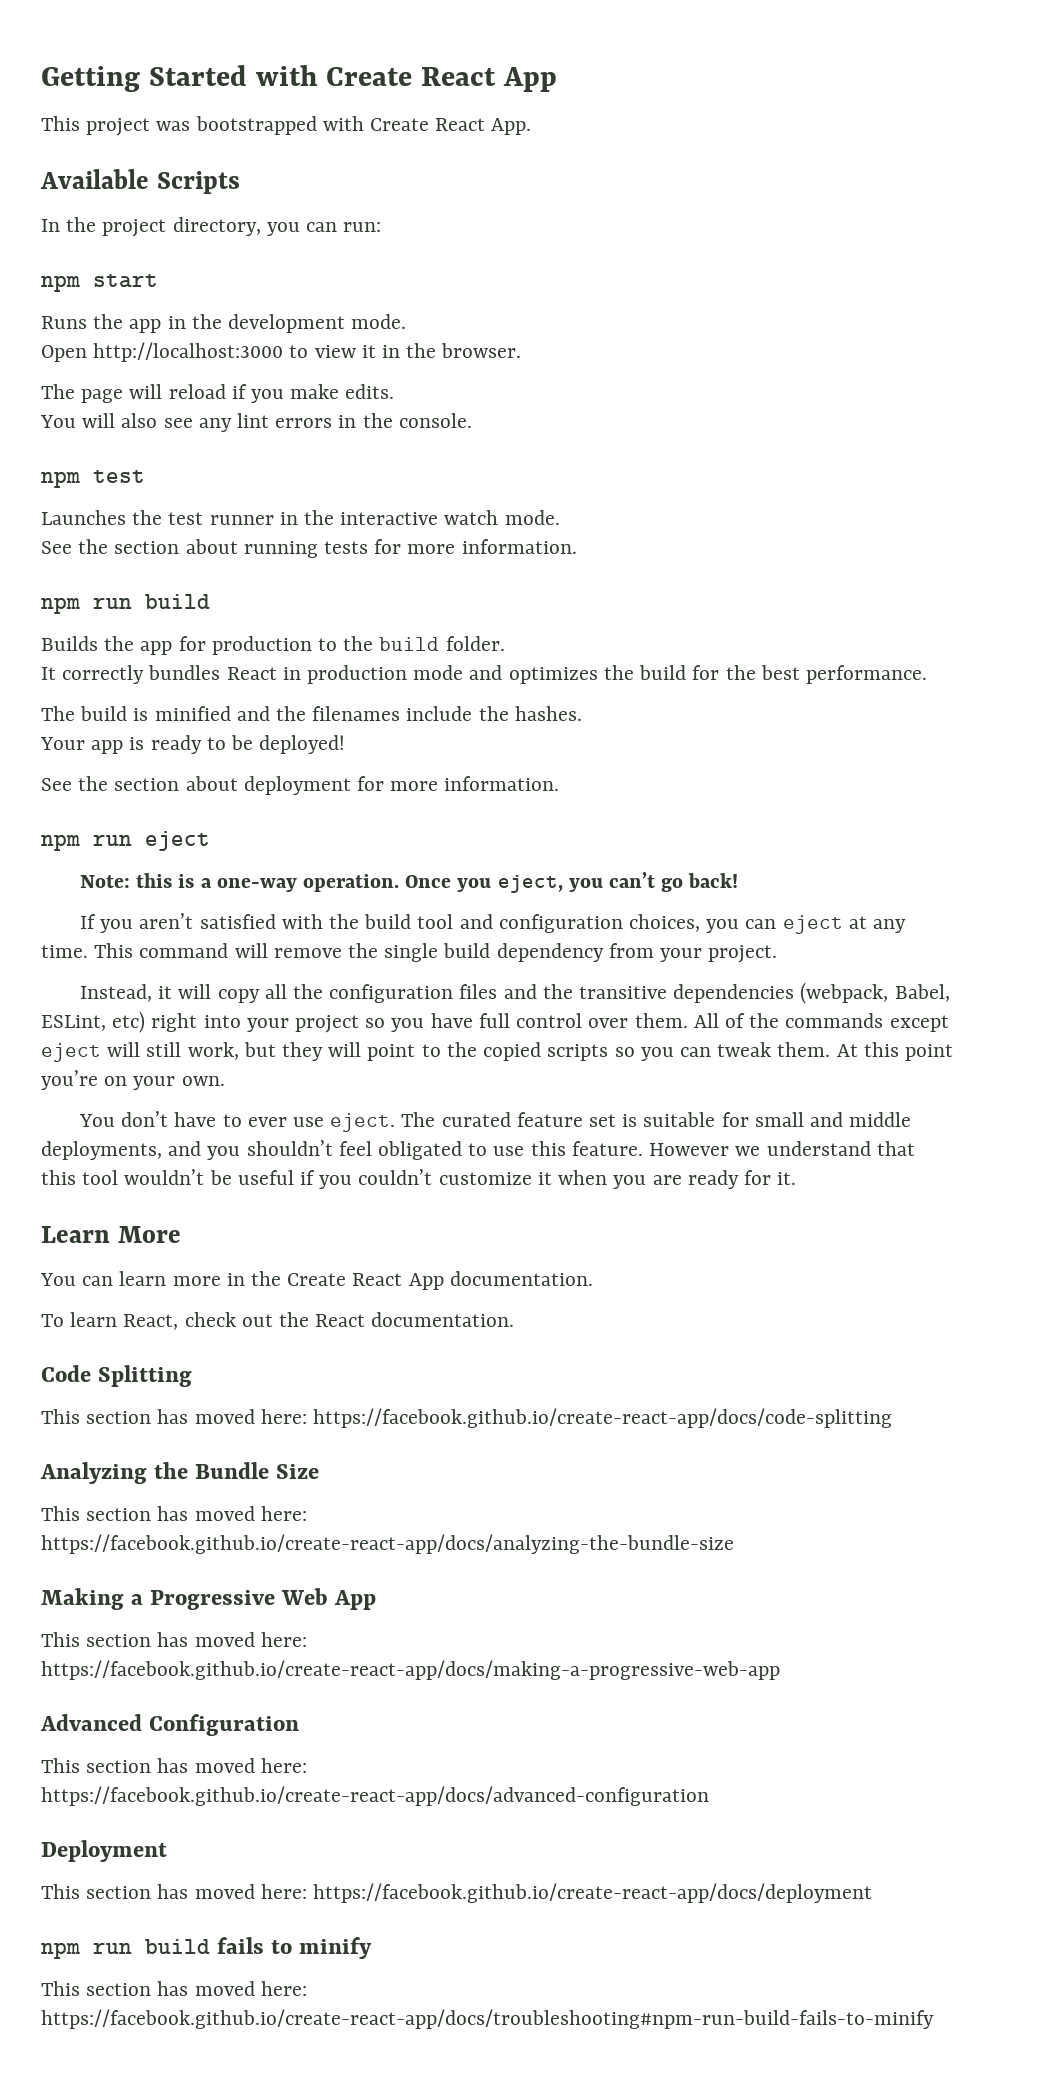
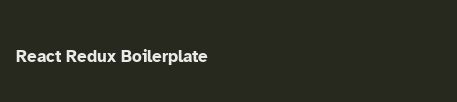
[41,65,557,92] [41,116,532,136] [40,169,240,194] [41,217,382,237] [41,274,158,292] [41,314,407,333] [41,342,522,362] [41,384,395,403] [40,413,472,432] [41,470,145,488] [41,510,560,525] [41,539,577,558] [41,594,210,614] [41,636,505,655] [41,665,927,684] [41,706,582,721] [40,735,346,754] [41,776,560,795] [41,831,210,851] [79,872,739,893] [79,913,907,934] [41,943,778,963] [79,982,950,1004] [41,1011,949,1033] [41,1042,953,1062] [41,1070,225,1090] [78,1111,912,1132] [41,1140,915,1160] [41,1169,797,1189] [41,1226,181,1243] [40,1271,593,1290] [41,1312,515,1330] [41,1365,193,1387] [41,1408,893,1428] [40,1462,320,1484] [41,1506,307,1521] [41,1534,734,1554] [41,1588,377,1610] [41,1632,307,1647] [41,1660,780,1680] [40,1714,300,1736] [41,1758,307,1773] [41,1786,709,1806] [41,1840,167,1862] [41,1883,873,1903] [41,1937,373,1959] [41,1981,307,1996] [41,2009,934,2029] Getting Started with Create React App // This project was bootstrapped with Create React App. // Available Scripts // In the project directory, you can run: // npm start // Runs the app in the development mode. // Open http://localhost:3000 to view it in the browser. // The page will reload if you make edits. // You will also see any lint errors in the console. // npm test // Launches the test runner in the interactive watch mode. // See the section about running tests for more information. // npm run build // Builds the app for production to the build folder. // It correctly bundles React in production mode and optimizes the build for the best performance. // The build is minified and the filenames include the hashes. // Your app is ready to be deployed! // See the section about deployment for more information. // npm run eject // Note: this is a one-way operation. Once you eject, you can’t go back! // If you aren’t satisfied with the build tool and configuration choices, you can eject at any time. This command will remove the single build dependency from your project. // Instead, it will copy all the configuration files and the transitive dependencies (webpack, Babel, ESLint, etc) right into your project so you have full control over them. All of the commands except eject will still work, but they will point to the copied scripts so you can tweak them. At this point you’re on your own. // You don’t have to ever use eject. The curated feature set is suitable for small and middle deployments, and you shouldn’t feel obligated to use this feature. However we understand that this tool wouldn’t be useful if you couldn’t customize it when you are ready for it. // Learn More // You can learn more in the Create React App documentation. // To learn React, check out the React documentation. // Code Splitting // This section has moved here: https://facebook.github.io/create-react-app/docs/code-splitting // Analyzing the Bundle Size // This section has moved here: https://facebook.github.io/create-react-app/docs/analyzing-the-bundle-size // Making a Progressive Web App // This section has moved here: https://facebook.github.io/create-react-app/docs/making-a-progressive-web-app // Advanced Configuration // This section has moved here: https://facebook.github.io/create-react-app/docs/advanced-configuration // Deployment // This section has moved here: https://facebook.github.io/create-react-app/docs/deployment // npm run build fails to minify // This section has moved here: https://facebook.github.io/create-react-app/docs/troubleshooting#npm-run-build-fails-to-minify -> [16,49,208,65] React Redux Boilerplate

